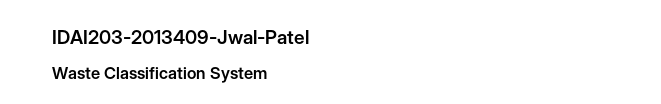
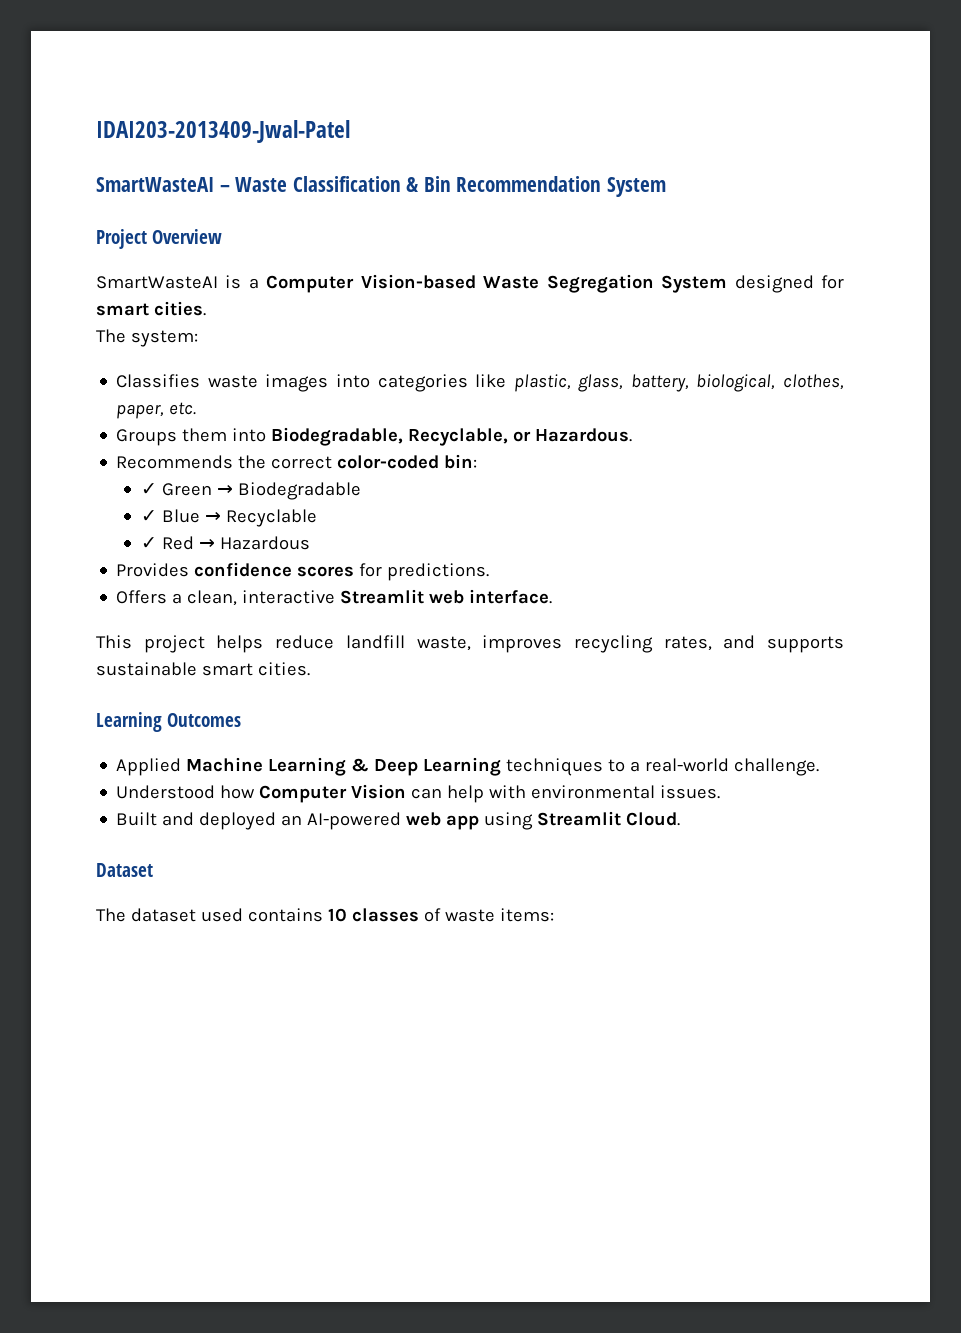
[52,67,267,83] Waste Classification System -> [96,176,666,197] [96,229,222,249] [96,274,844,293] [96,301,206,316] [96,329,198,347] [116,374,844,392] [116,402,197,419] [116,427,633,446] [116,454,478,469] [140,482,361,500] [140,509,317,527] [140,536,310,550] [116,562,490,581] [116,589,553,606] [96,635,844,653] [96,662,310,676] [96,712,241,732] [116,757,820,776] [116,784,721,803] [116,811,681,830] [96,863,153,877] [96,908,554,922] SmartWasteAI – Waste Classification & Bin Recommendation System // Project Overview // SmartWasteAI is a Computer Vision-based Waste Segregation System designed for smart cities. // The system: // Classifies waste images into categories like plastic, glass, battery, biological, clothes, paper, etc. // Groups them into Biodegradable, Recyclable, or Hazardous. // Recommends the correct color-coded bin: // ✓ Green → Biodegradable // ✓ Blue → Recyclable // ✓ Red → Hazardous // Provides confidence scores for predictions. // Offers a clean, interactive Streamlit web interface. // This project helps reduce landfill waste, improves recycling rates, and supports sustainable smart cities. // Learning Outcomes // Applied Machine Learning & Deep Learning techniques to a real-world challenge. // Understood how Computer Vision can help with environmental issues. // Built and deployed an AI-powered web app using Streamlit Cloud. // Dataset // The dataset used contains 10 classes of waste items:

